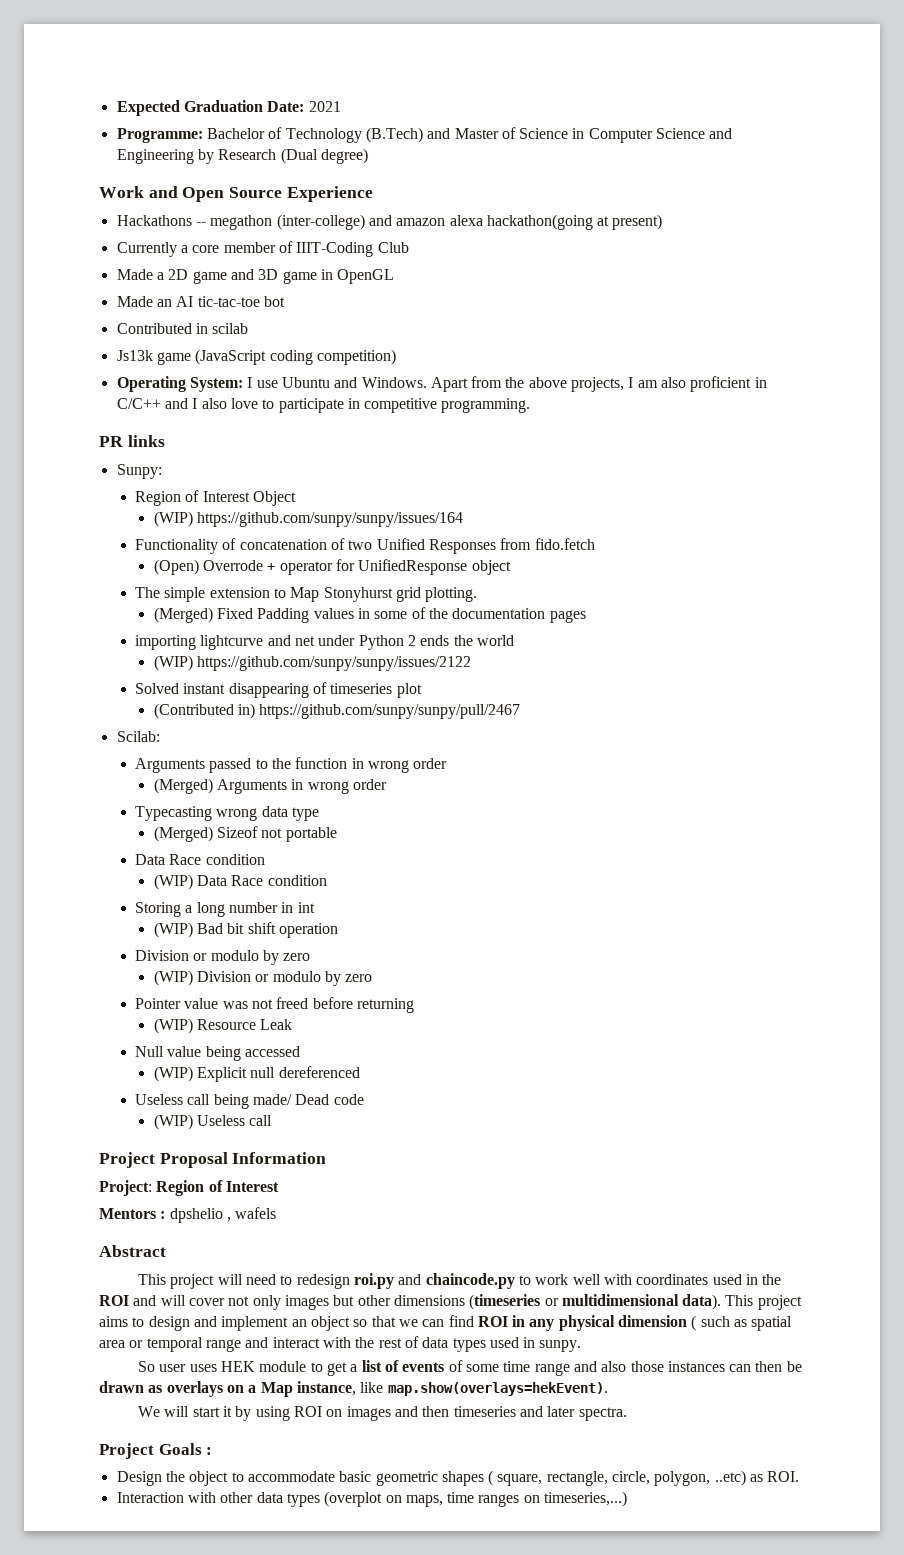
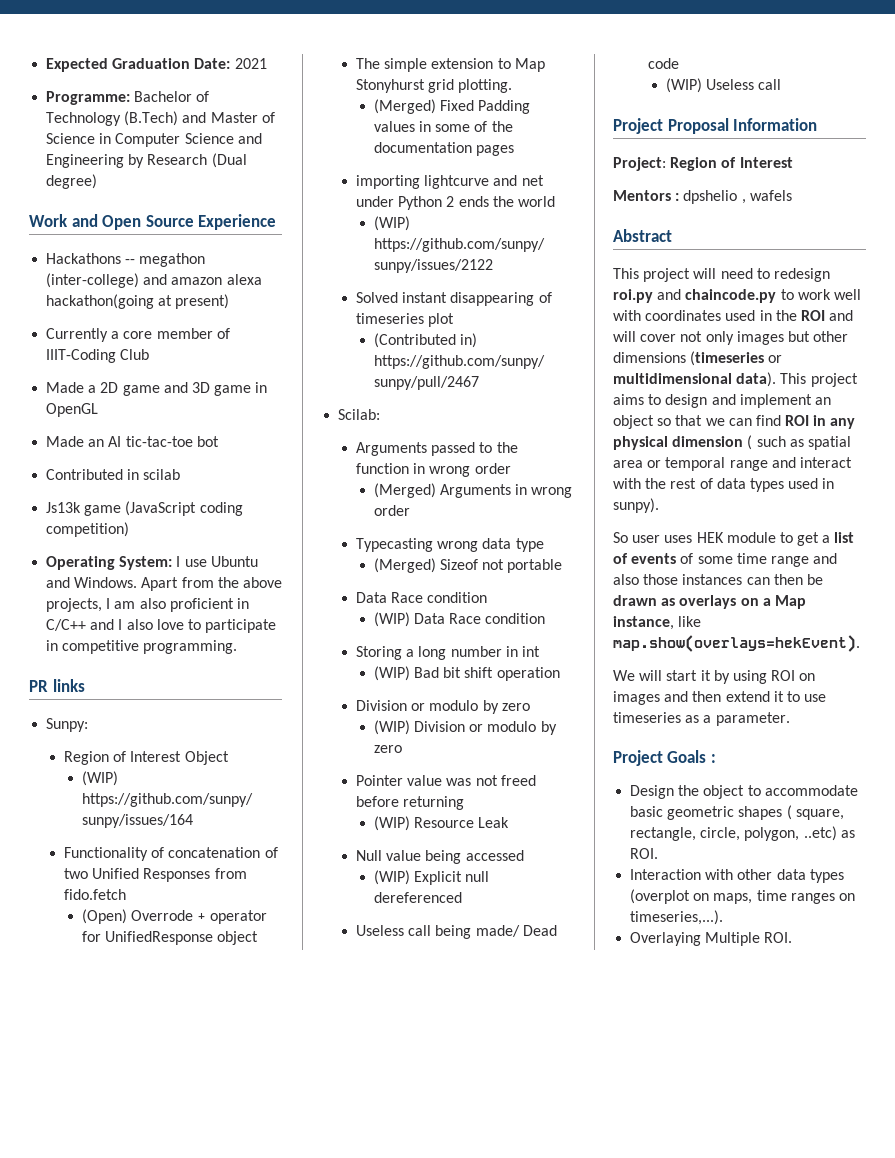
[539,1340,582,1352] sunpy. -> [613,498,659,513] sunpy).
[453,1406,627,1421] timeseries and later spectra. -> [725,691,827,702] [613,712,790,726] extend it to use timeseries as a parameter.
[544,1491,628,1507] timeseries,...) -> [630,910,724,925] [630,932,793,946] timeseries,...). // Overlaying Multiple ROI.

